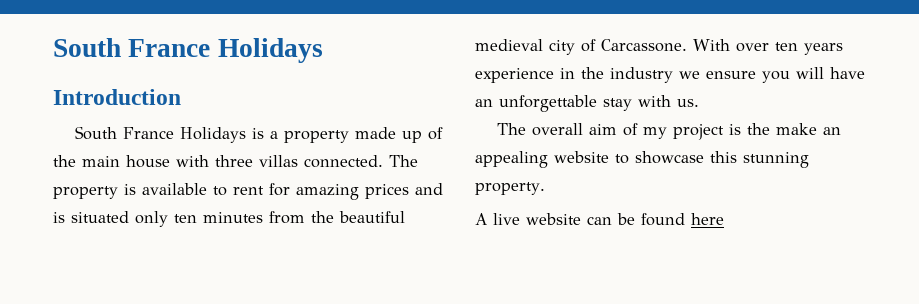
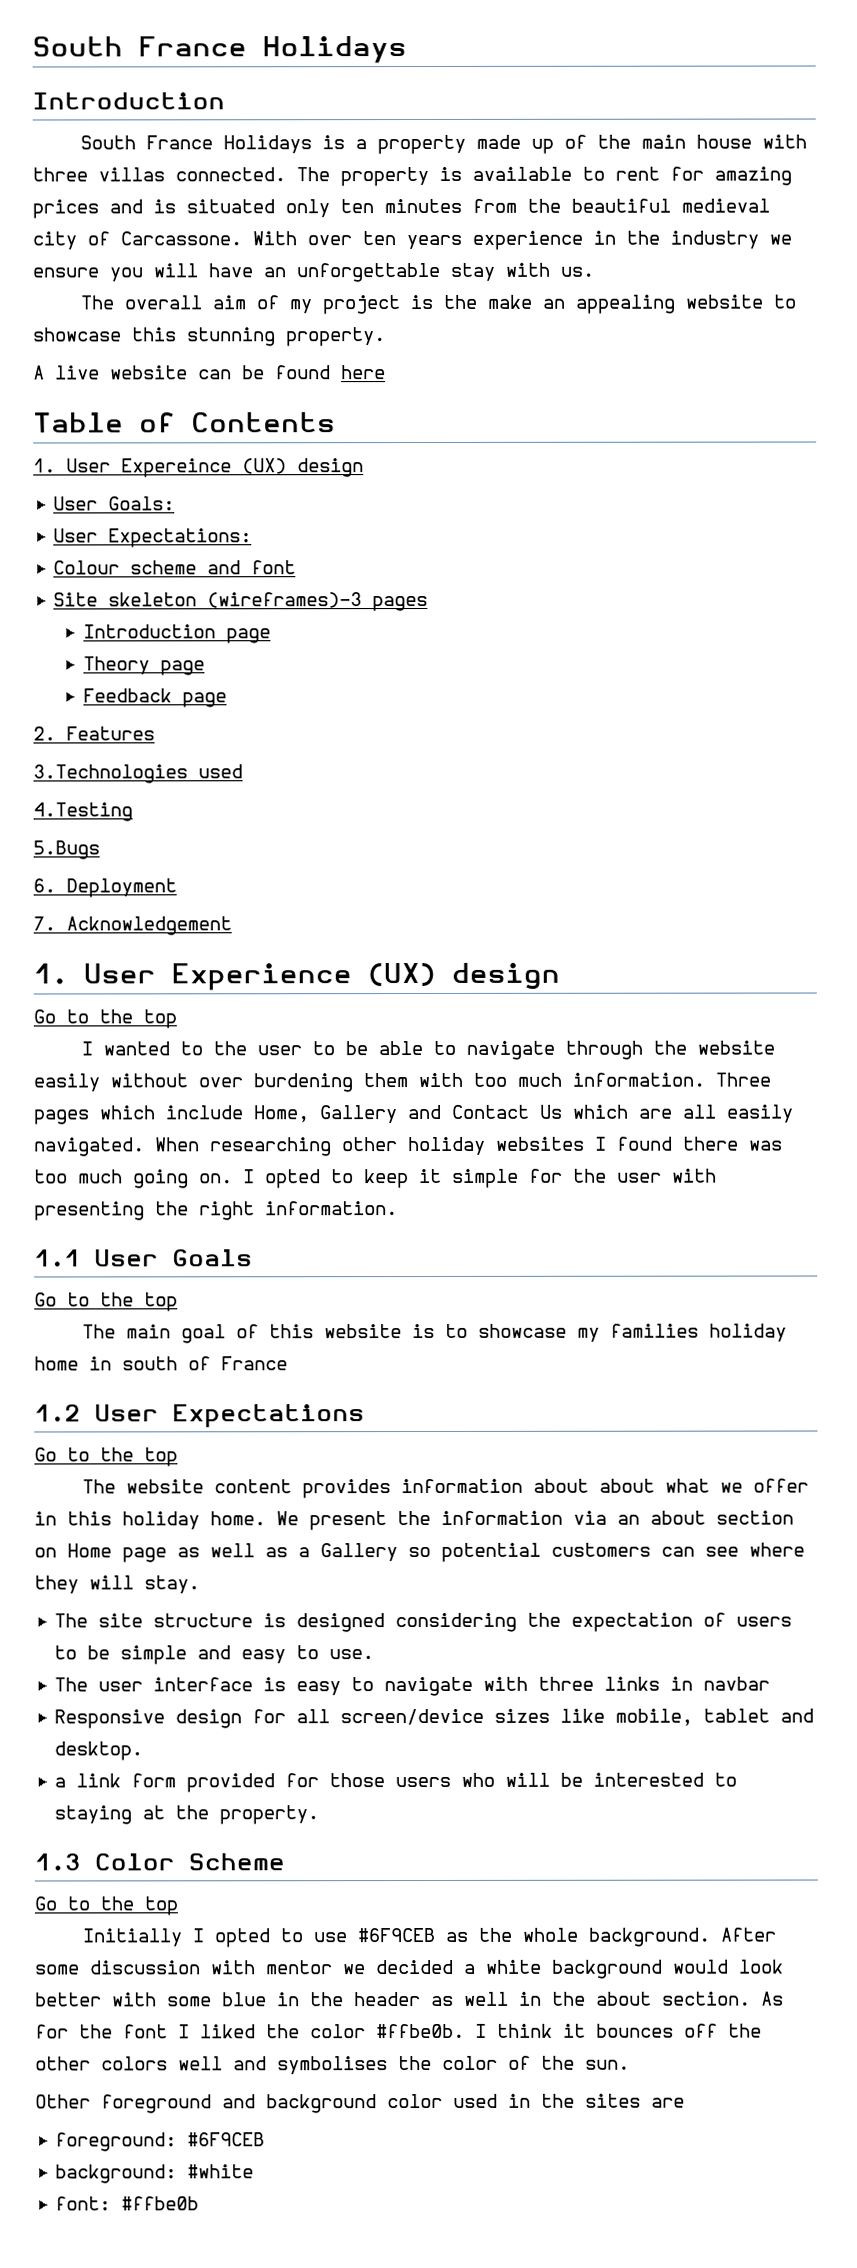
(724, 219) none -> [33,412,336,433] [33,458,364,478] [53,496,176,511] [53,528,253,548] [53,560,297,575] [53,592,429,612] [82,624,271,644] [82,656,205,676] [82,688,227,708] [33,726,155,741] [33,764,243,784] [33,802,133,822] [33,840,100,860] [33,878,177,898] [33,916,232,936] [33,962,560,991] [33,1009,177,1029] [80,1040,775,1060] [33,1072,771,1093] [33,1104,793,1125] [34,1136,783,1157] [34,1168,717,1189] [34,1201,398,1221] [34,1249,253,1267] [34,1292,178,1312] [81,1323,787,1344] [34,1356,288,1371] [34,1404,365,1428] [34,1447,178,1467] [81,1478,809,1499] [34,1510,794,1531] [34,1542,805,1563] [34,1575,200,1594] [54,1612,793,1633] [54,1645,375,1665] [54,1676,771,1697] [54,1708,815,1729] [54,1741,144,1761] [54,1772,738,1793] [54,1805,320,1825] [34,1853,285,1871] [34,1896,178,1916] [81,1927,776,1948] [35,1959,784,1979] [35,1991,784,2007] [35,2023,762,2039] [35,2055,630,2075] [35,2093,685,2114] [55,2132,266,2152] [55,2164,255,2184] [55,2196,200,2211] // Table of Contents // 1. User Expereince (UX) design // User Goals: // User Expectations: // Colour scheme and font // Site skeleton (wireframes)-3 pages // Introduction page // Theory page // Feedback page // 2. Features // 3.Technologies used // 4.Testing // 5.Bugs // 6. Deployment // 7. Acknowledgement // 1. User Experience (UX) design // Go to the top // I wanted to the user to be able to navigate through the website easily without over burdening them with too much information. Three pages which include Home, Gallery and Contact Us which are all easily navigated. When researching other holiday websites I found there was too much going on. I opted to keep it simple for the user with presenting the right information. // 1.1 User Goals // Go to the top // The main goal of this website is to showcase my families holiday home in south of France // 1.2 User Expectations // Go to the top // The website content provides information about about what we offer in this holiday home. We present the information via an about section on Home page as well as a Gallery so potential customers can see where they will stay. // The site structure is designed considering the expectation of users to be simple and easy to use. // The user interface is easy to navigate with three links in navbar // Responsive design for all screen/device sizes like mobile, tablet and desktop. // a link form provided for those users who will be interested to staying at the property. // 1.3 Color Scheme // Go to the top // Initially I opted to use #6F9CEB as the whole background. After some discussion with mentor we decided a white background would look better with some blue in the header as well in the about section. As for the font I liked the color #ffbe0b. I think it bounces off the other colors well and symbolises the color of the sun. // Other foreground and background color used in the sites are // foreground: #6F9CEB // background: #white // font: #ffbe0b

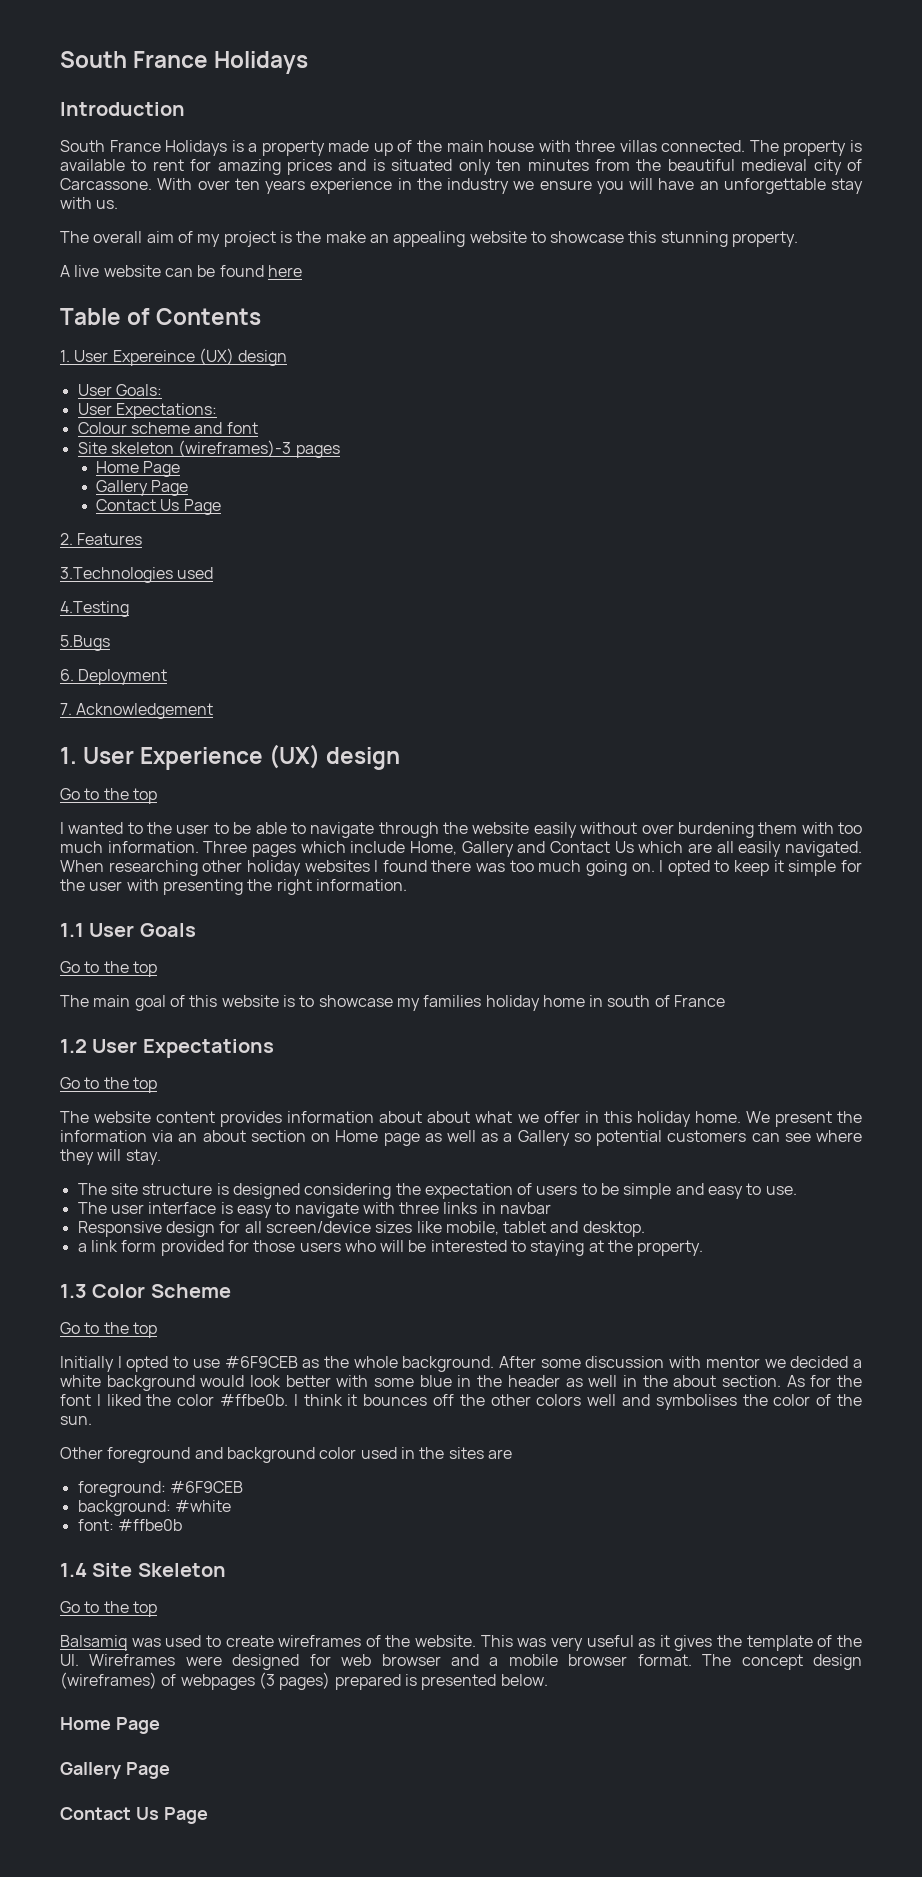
[82,624,271,644] [82,656,205,676] [82,688,227,708] Introduction page // Theory page // Feedback page -> [96,461,181,477] [96,480,189,496] [96,499,221,515] Home Page // Gallery Page // Contact Us Page
(200, 2203) none -> [60,1563,226,1577] [60,1601,157,1617] [60,1635,863,1651] [60,1654,863,1670] [60,1672,548,1690] [60,1717,160,1734] [60,1762,170,1779] [60,1807,208,1824] // 1.4 Site Skeleton // Go to the top // Balsamiq was used to create wireframes of the website. This was very useful as it gives the template of the UI. Wireframes were designed for web browser and a mobile browser format. The concept design (wireframes) of webpages (3 pages) prepared is presented below. // Home Page // Gallery Page // Contact Us Page

